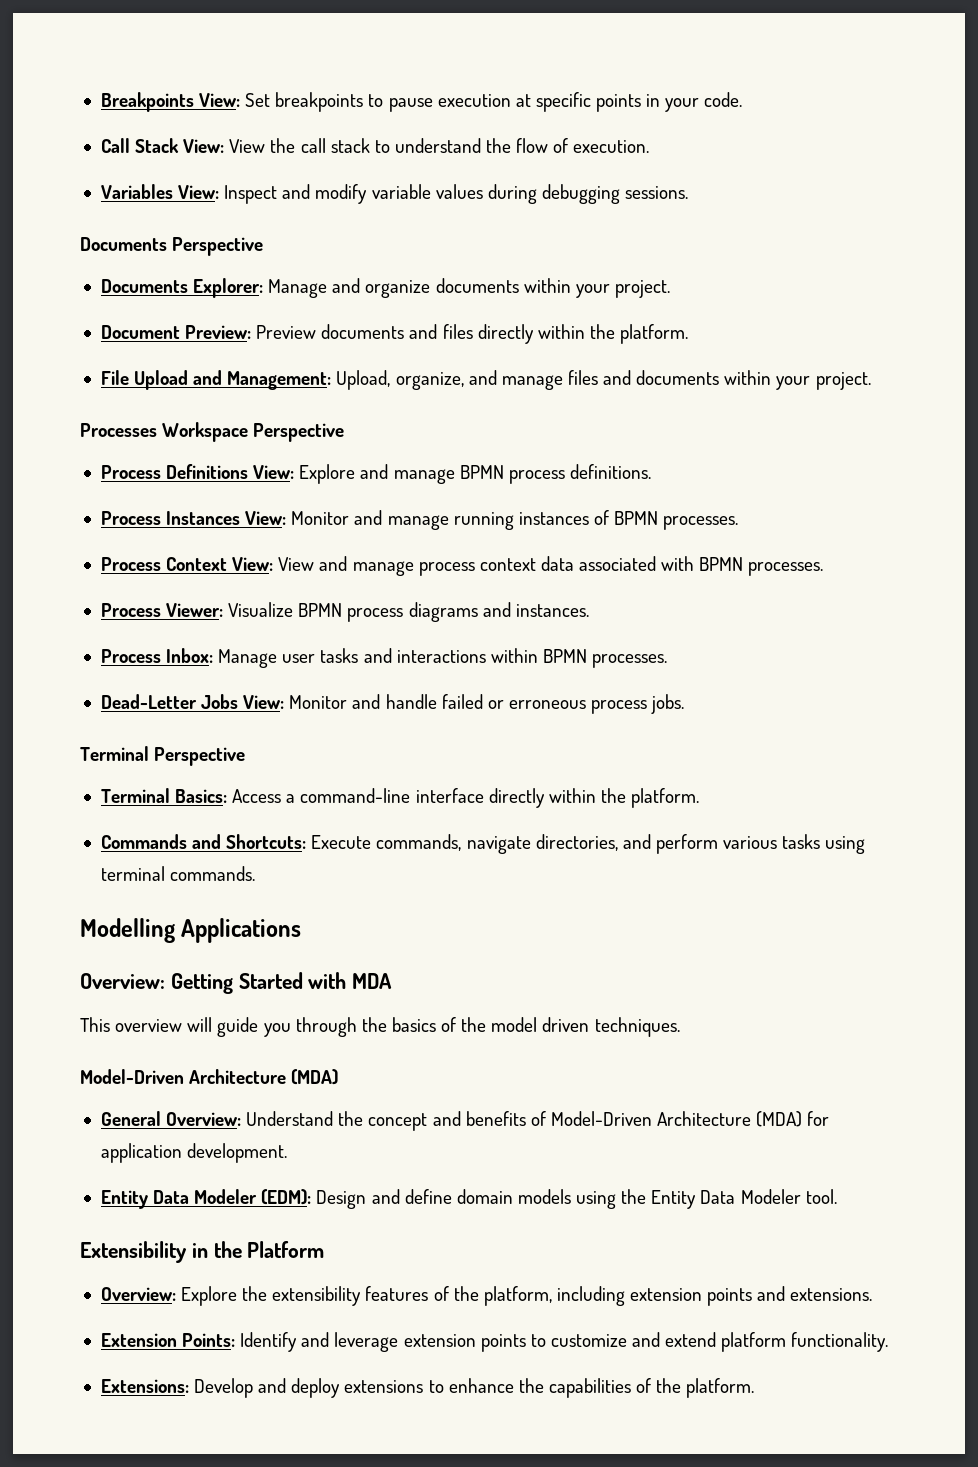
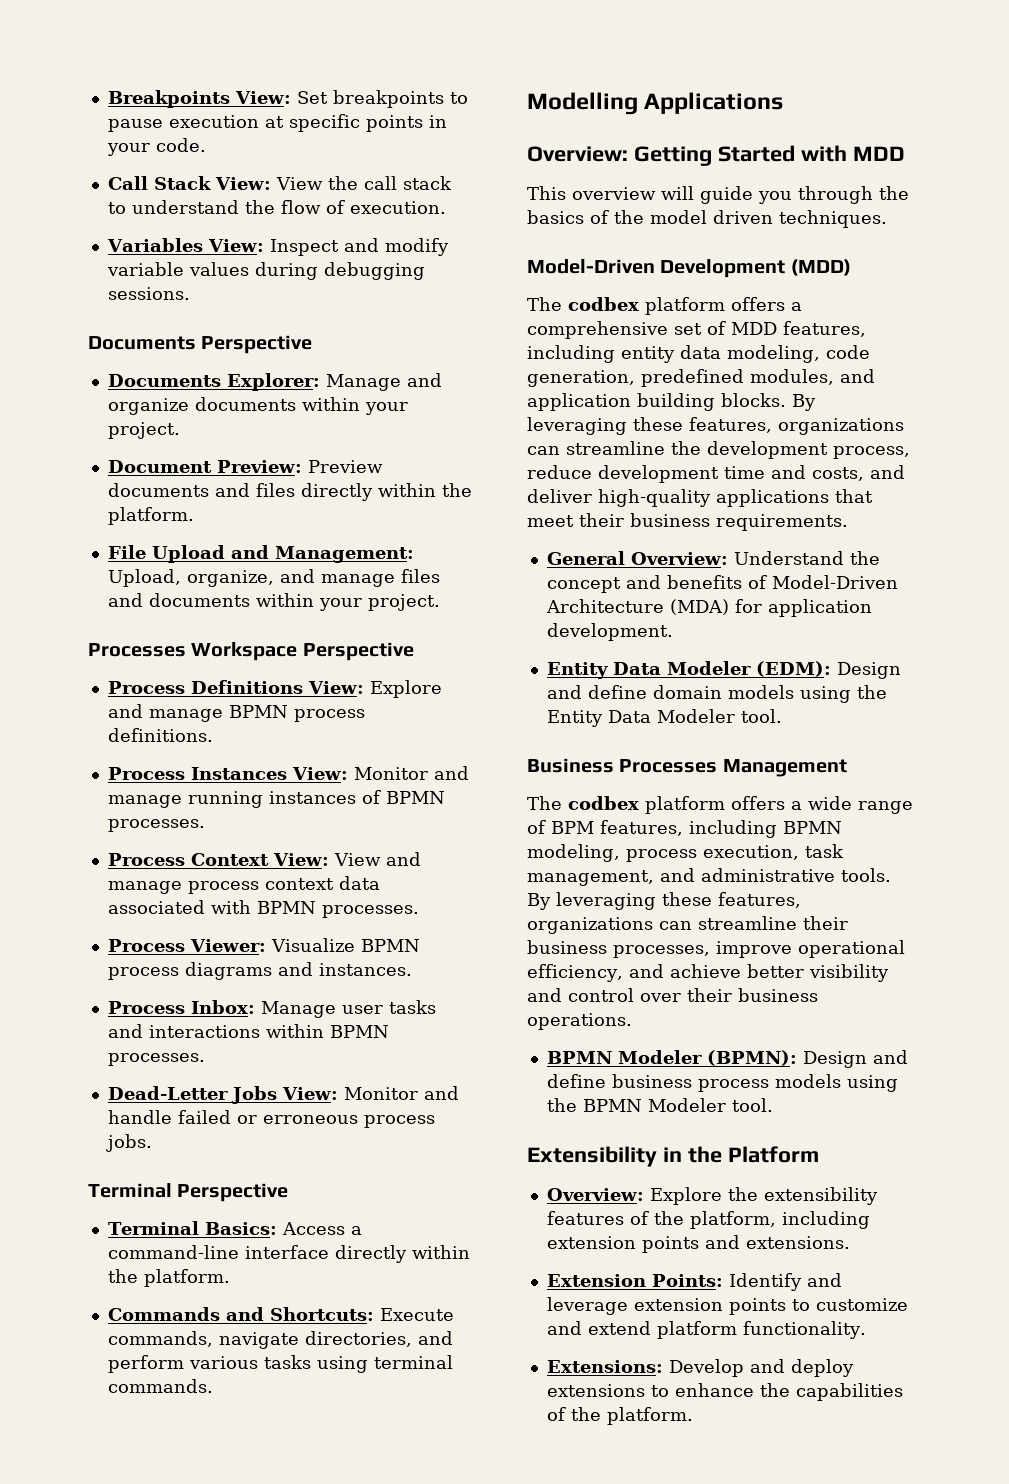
[352,973,393,989] MDA -> [852,146,905,161] MDD
[189,1069,339,1085] Architecture (MDA) -> [660,259,851,278] [527,297,802,315] [527,321,866,339] [527,345,870,363] [527,369,875,387] [527,393,816,411] [527,417,904,435] [527,441,910,459] [527,465,905,483] [527,489,873,507] [527,513,848,531] Development (MDD) // The codbex platform offers a comprehensive set of MDD features, including entity data modeling, code generation, predefined modules, and application building blocks. By leveraging these features, organizations can streamline the development process, reduce development time and costs, and deliver high-quality applications that meet their business requirements.
(837, 1196) none -> [527,758,847,777] [527,796,913,814] [527,820,842,838] [527,844,844,862] [527,868,891,886] [527,892,801,910] [527,916,848,934] [527,940,905,958] [527,964,889,982] [527,988,818,1002] [527,1013,632,1030] [546,1050,908,1068] [546,1074,898,1092] [546,1098,773,1112] // Business Processes Management // The codbex platform offers a wide range of BPM features, including BPMN modeling, process execution, task management, and administrative tools. By leveraging these features, organizations can streamline their business processes, improve operational efficiency, and achieve better visibility and control over their business operations. // BPMN Modeler (BPMN): Design and define business process models using the BPMN Modeler tool.

